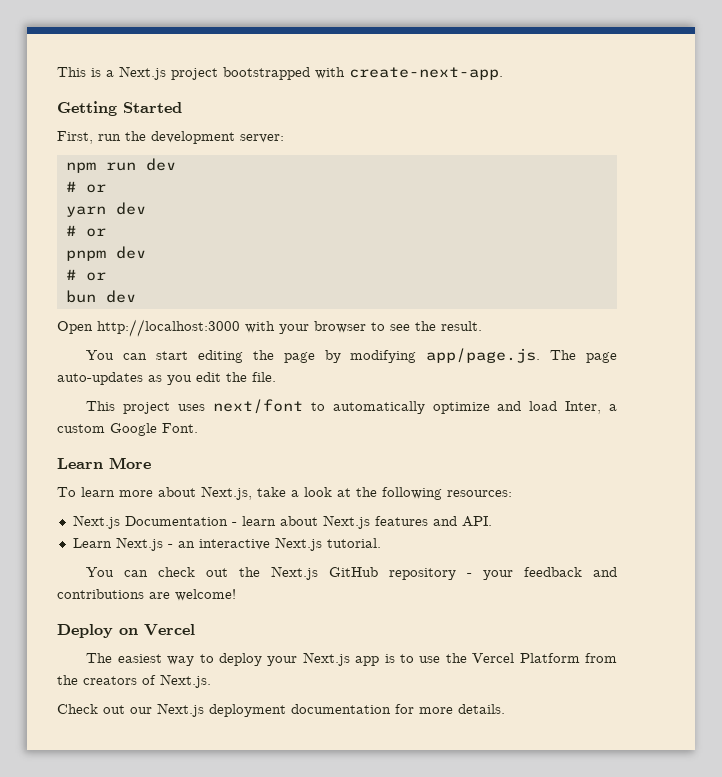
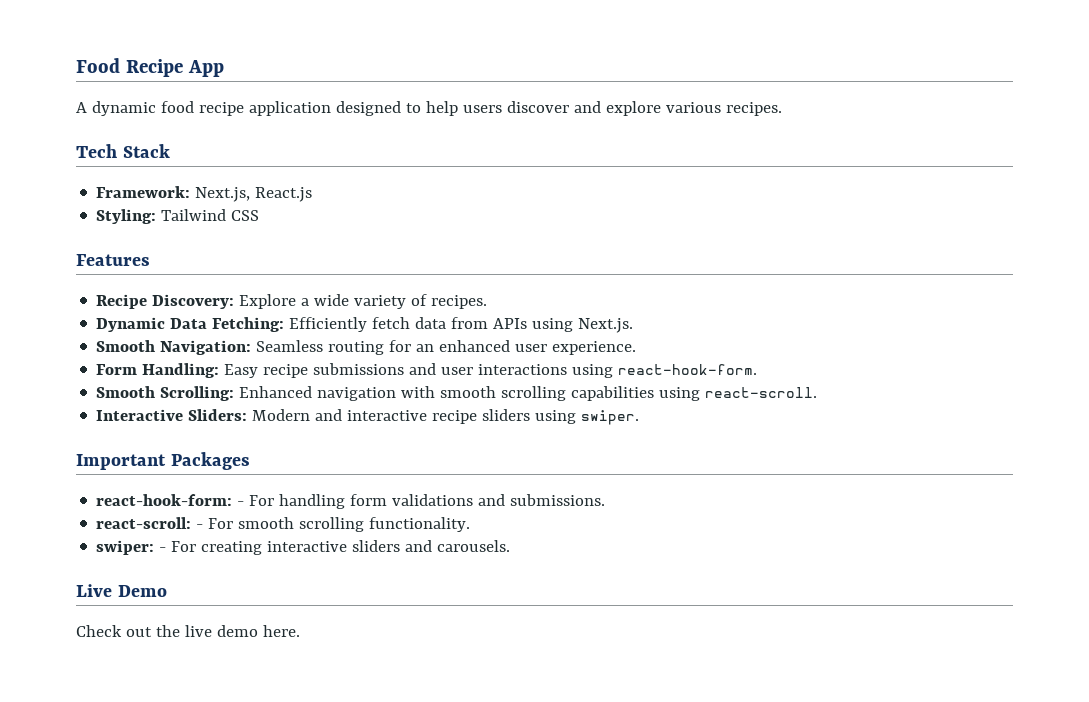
[57,66,503,80] [57,101,182,116] [57,131,284,144] [65,158,176,173] [65,181,106,193] [65,202,146,217] [65,225,106,237] [65,246,146,261] [65,269,106,281] [65,290,136,303] [57,319,482,337] [86,348,617,363] [57,372,276,385] [86,399,617,414] [57,423,198,436] [57,457,151,469] [57,486,512,500] [72,515,492,529] [72,537,381,551] [86,566,617,580] [57,589,236,601] [57,624,195,638] [86,652,617,666] [57,674,211,688] [57,703,505,717] This is a Next.js project bootstrapped with create-next-app. // Getting Started // First, run the development server: // npm run dev // # or // yarn dev // # or // pnpm dev // # or // bun dev // Open http://localhost:3000 with your browser to see the result. // You can start editing the page by modifying app/page.js. The page auto-updates as you edit the file. // This project uses next/font to automatically optimize and load Inter, a custom Google Font. // Learn More // To learn more about Next.js, take a look at the following resources: // Next.js Documentation - learn about Next.js features and API. // Learn Next.js - an interactive Next.js tutorial. // You can check out the Next.js GitHub repository - your feedback and contributions are welcome! // Deploy on Vercel // The easiest way to deploy your Next.js app is to use the Vercel Platform from the creators of Next.js. // Check out our Next.js deployment documentation for more details. -> [76,58,224,77] [76,101,782,116] [76,144,170,158] [96,186,313,202] [96,209,260,224] [76,254,150,266] [96,294,488,309] [96,317,634,333] [96,340,637,355] [96,363,758,378] [96,386,818,401] [96,409,640,425] [76,452,250,470] [96,494,606,509] [96,517,471,532] [96,540,511,555] [76,584,167,597] [76,625,300,637] Food Recipe App // A dynamic food recipe application designed to help users discover and explore various recipes. // Tech Stack // Framework: Next.js, React.js // Styling: Tailwind CSS // Features // Recipe Discovery: Explore a wide variety of recipes. // Dynamic Data Fetching: Efficiently fetch data from APIs using Next.js. // Smooth Navigation: Seamless routing for an enhanced user experience. // Form Handling: Easy recipe submissions and user interactions using react-hook-form. // Smooth Scrolling: Enhanced navigation with smooth scrolling capabilities using react-scroll. // Interactive Sliders: Modern and interactive recipe sliders using swiper. // Important Packages // react-hook-form: - For handling form validations and submissions. // react-scroll: - For smooth scrolling functionality. // swiper: - For creating interactive sliders and carousels. // Live Demo // Check out the live demo here.

